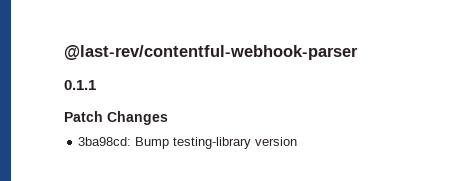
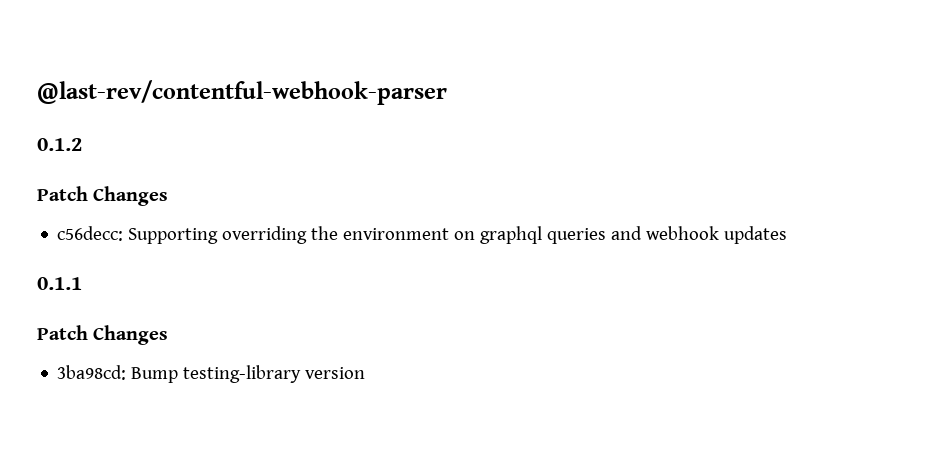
(358, 52) none -> [37,138,82,151] [37,186,169,206] [57,226,788,244] // 0.1.2 // Patch Changes // c56decc: Supporting overriding the environment on graphql queries and webhook updates

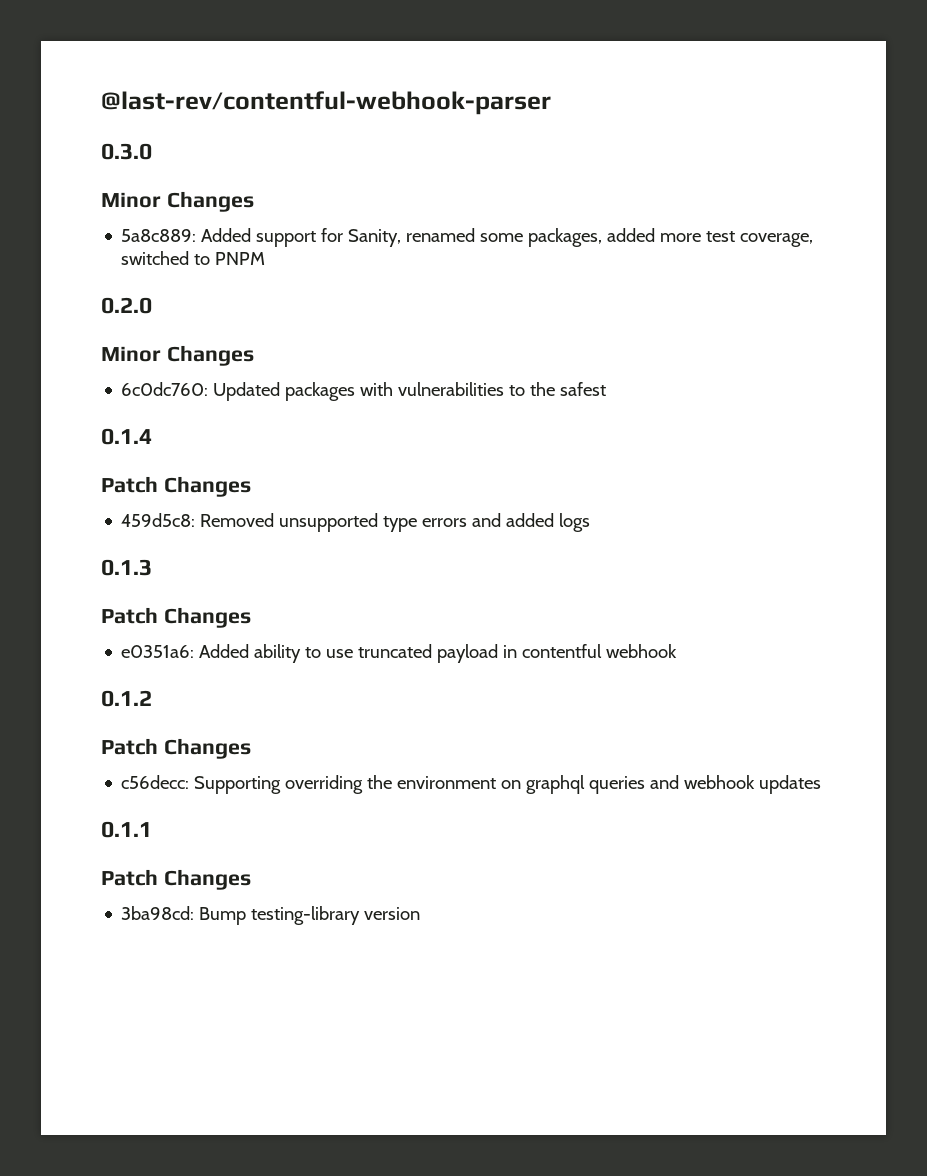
(447, 92) none -> [101,143,152,160] [101,191,254,212] [121,228,814,247] [121,251,266,265] [101,297,152,314] [101,345,254,366] [121,382,607,401] [101,428,152,445] [101,476,251,497] [121,513,591,532] [101,559,152,576] [101,607,251,628] [121,644,678,663] // 0.3.0 // Minor Changes // 5a8c889: Added support for Sanity, renamed some packages, added more test coverage, switched to PNPM // 0.2.0 // Minor Changes // 6c0dc760: Updated packages with vulnerabilities to the safest // 0.1.4 // Patch Changes // 459d5c8: Removed unsupported type errors and added logs // 0.1.3 // Patch Changes // e0351a6: Added ability to use truncated payload in contentful webhook

